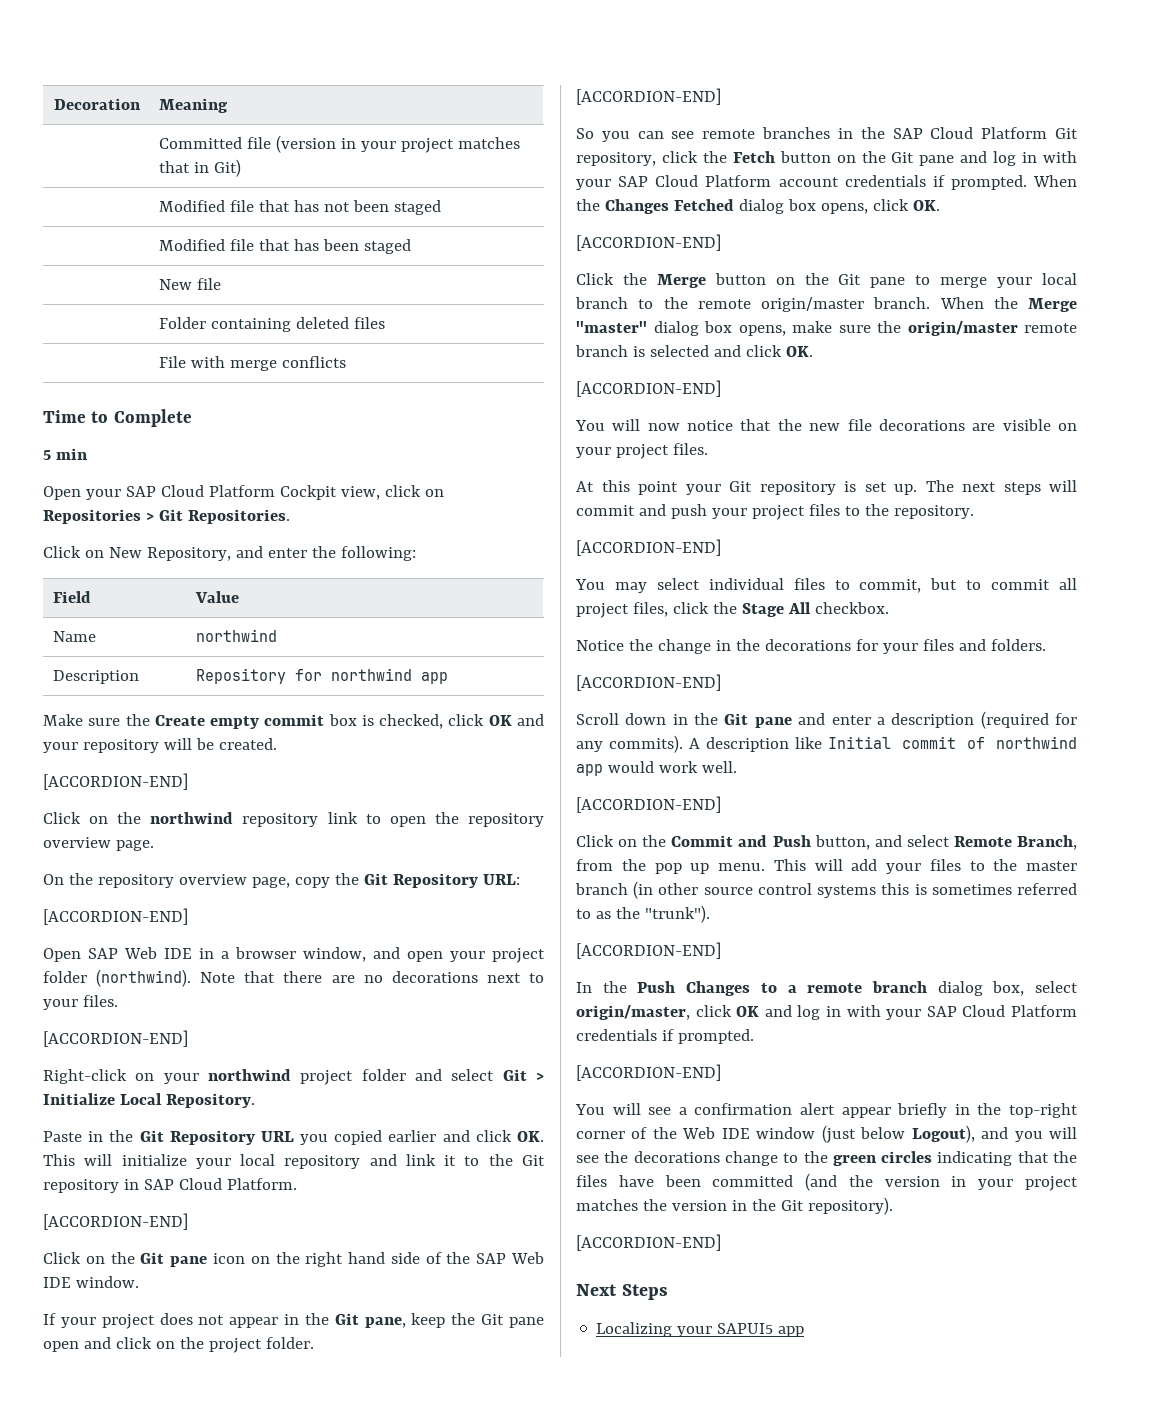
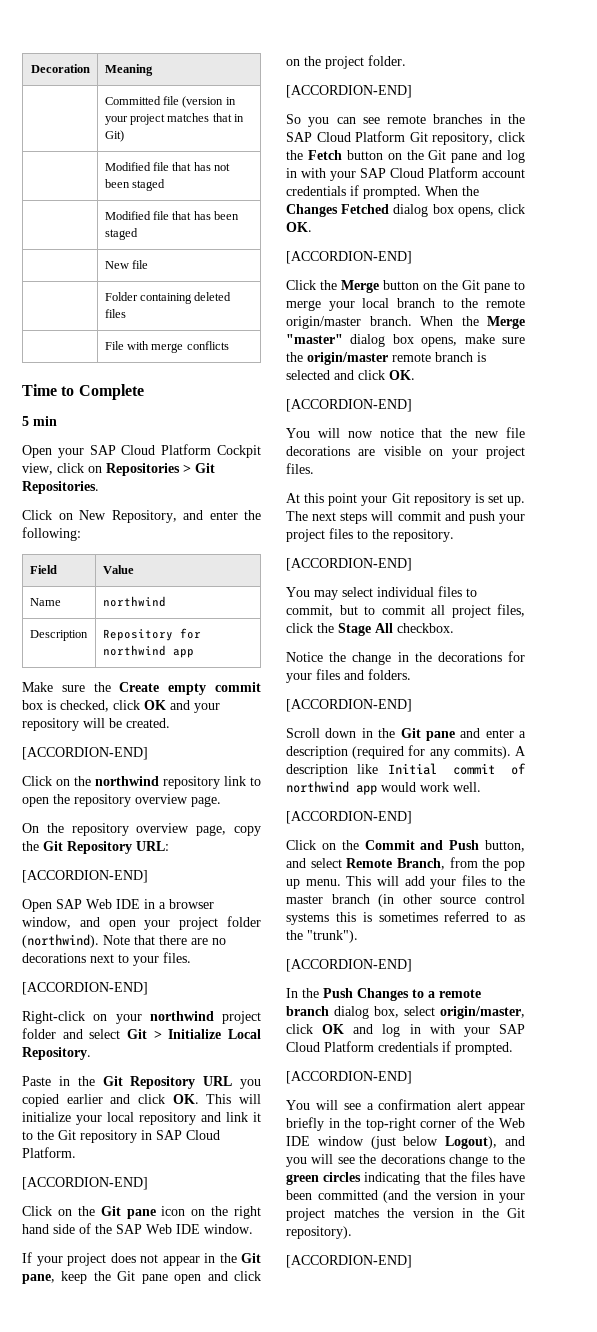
[576,1284,668,1300] [596,1322,805,1337] // Next Steps // Localizing your SAPUI5 app -> (412, 1261) none

